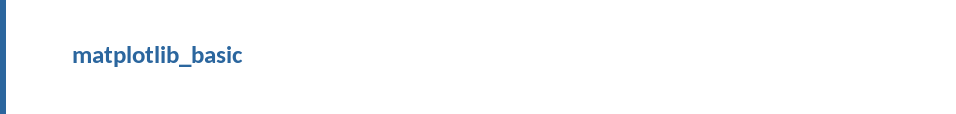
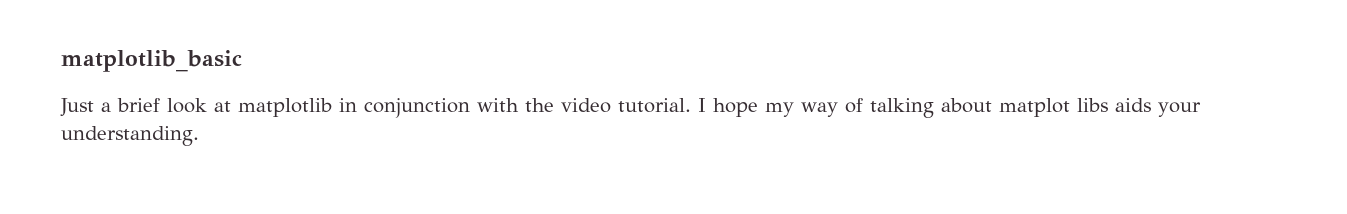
(243, 56) none -> [60,98,1201,118] [61,126,199,146] // Just a brief look at matplotlib in conjunction with the video tutorial. I hope my way of talking about matplot libs aids your understanding.

